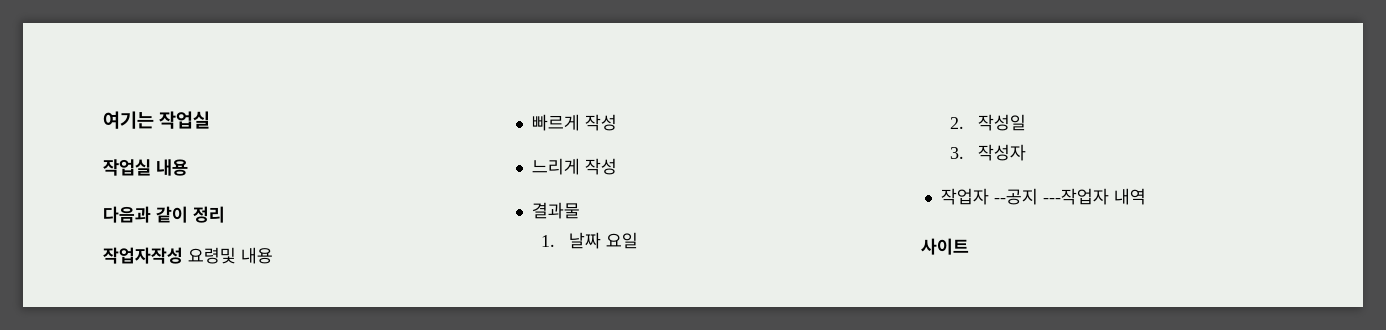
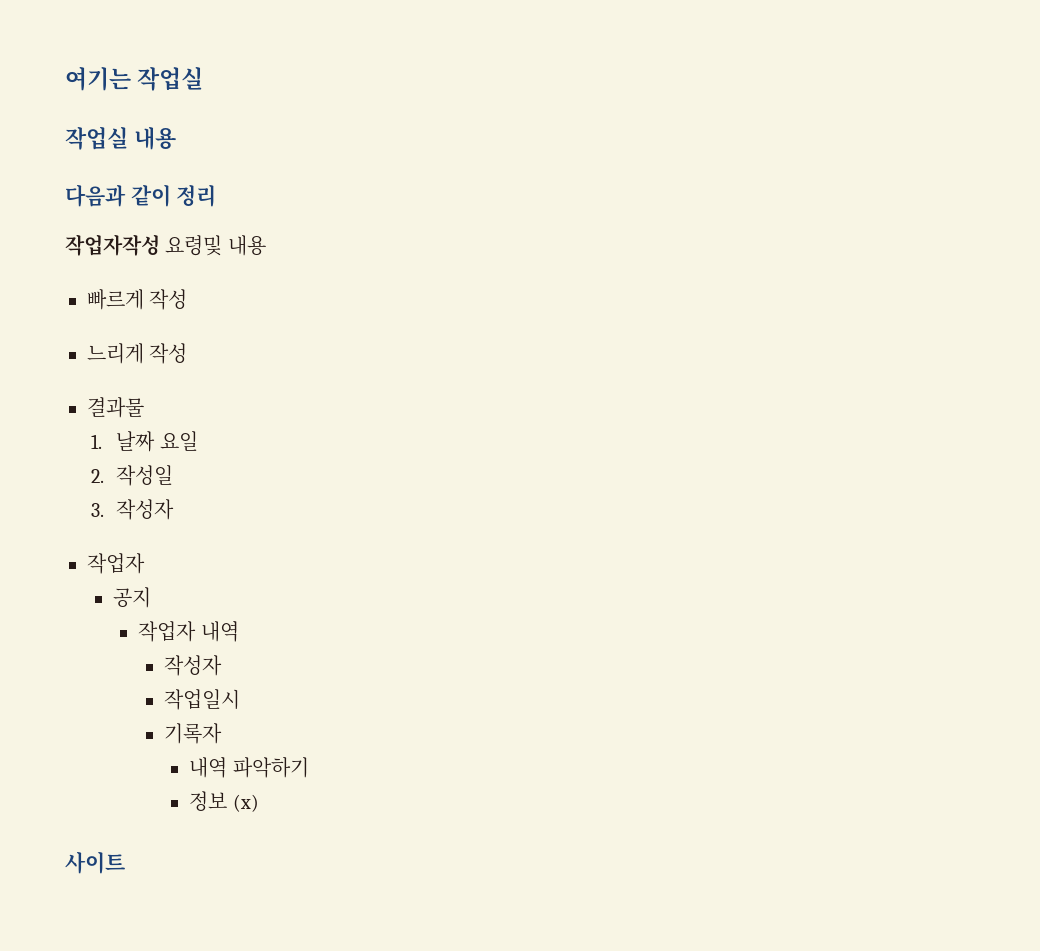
[993,188,1146,205] --공지 ---작업자 내역 -> [112,587,151,608] [138,621,239,642] [163,655,222,676] [163,689,240,710] [163,723,222,744] [189,757,309,778] [189,791,259,812] // 공지 // 작업자 내역 // 작성자 // 작업일시 // 기록자 // 내역 파악하기 // 정보 (x)

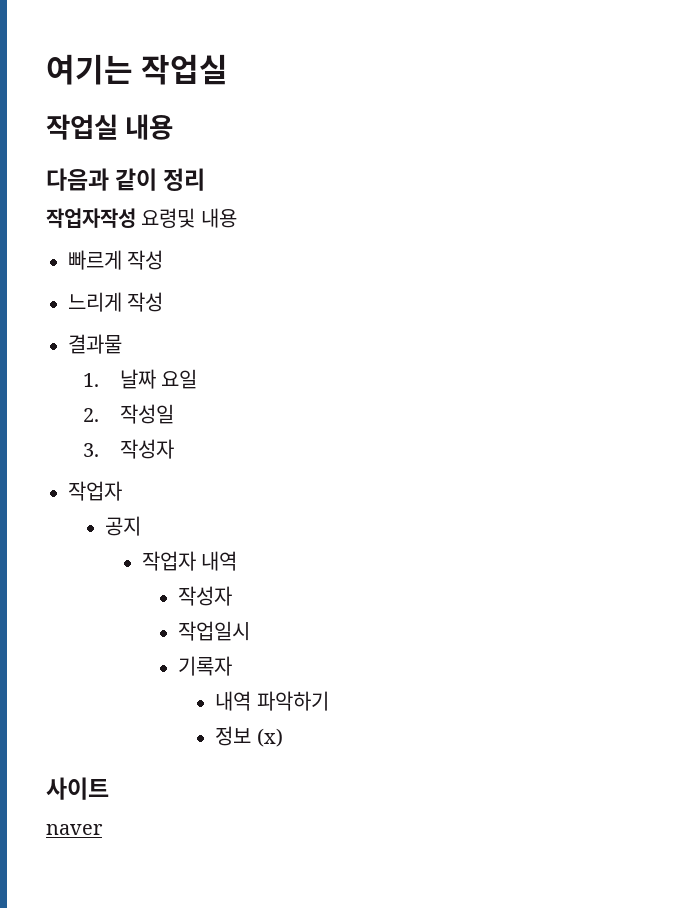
(125, 862) none -> [46,824,103,835] // naver

